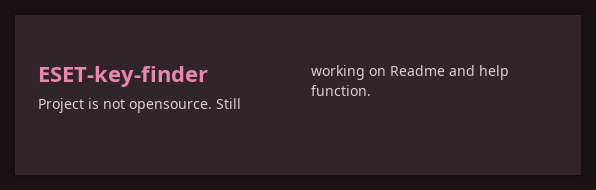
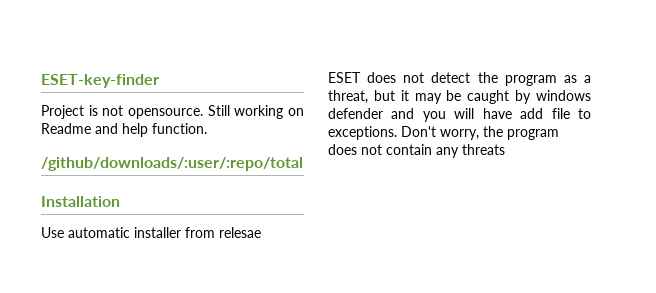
(371, 90) none -> [41,157,303,171] [41,196,120,207] [41,227,261,238] [328,72,591,86] [328,90,591,104] [328,108,591,122] [328,126,559,140] [328,144,505,158] // /github/downloads/:user/:repo/total // Installation // Use automatic installer from relesae // ESET does not detect the program as a threat, but it may be caught by windows defender and you will have add file to exceptions. Don't worry, the program does not contain any threats

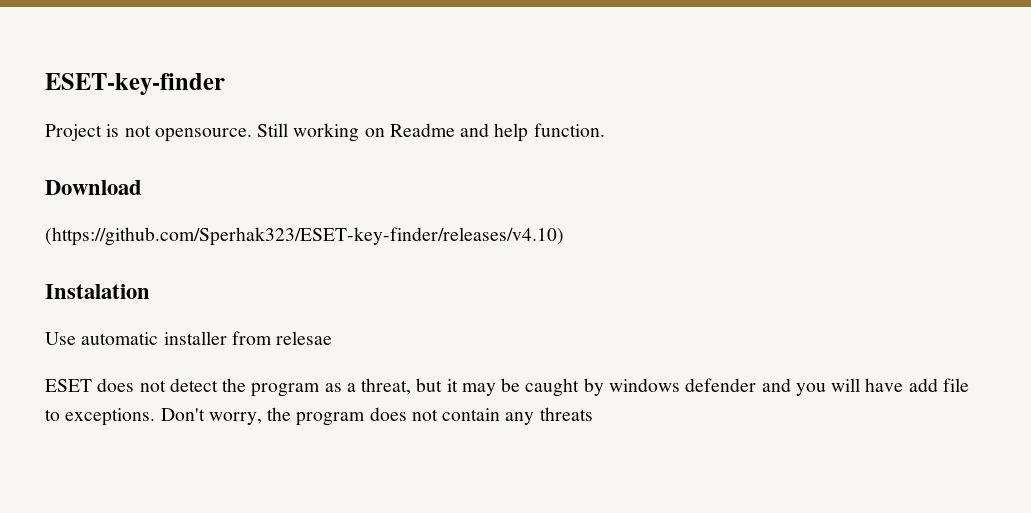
[41,157,303,171] [41,196,120,207] /github/downloads/:user/:repo/total // Installation -> [45,180,142,195] [45,227,564,246] [45,284,150,299] Download // (https://github.com/Sperhak323/ESET-key-finder/releases/v4.10) // Instalation

